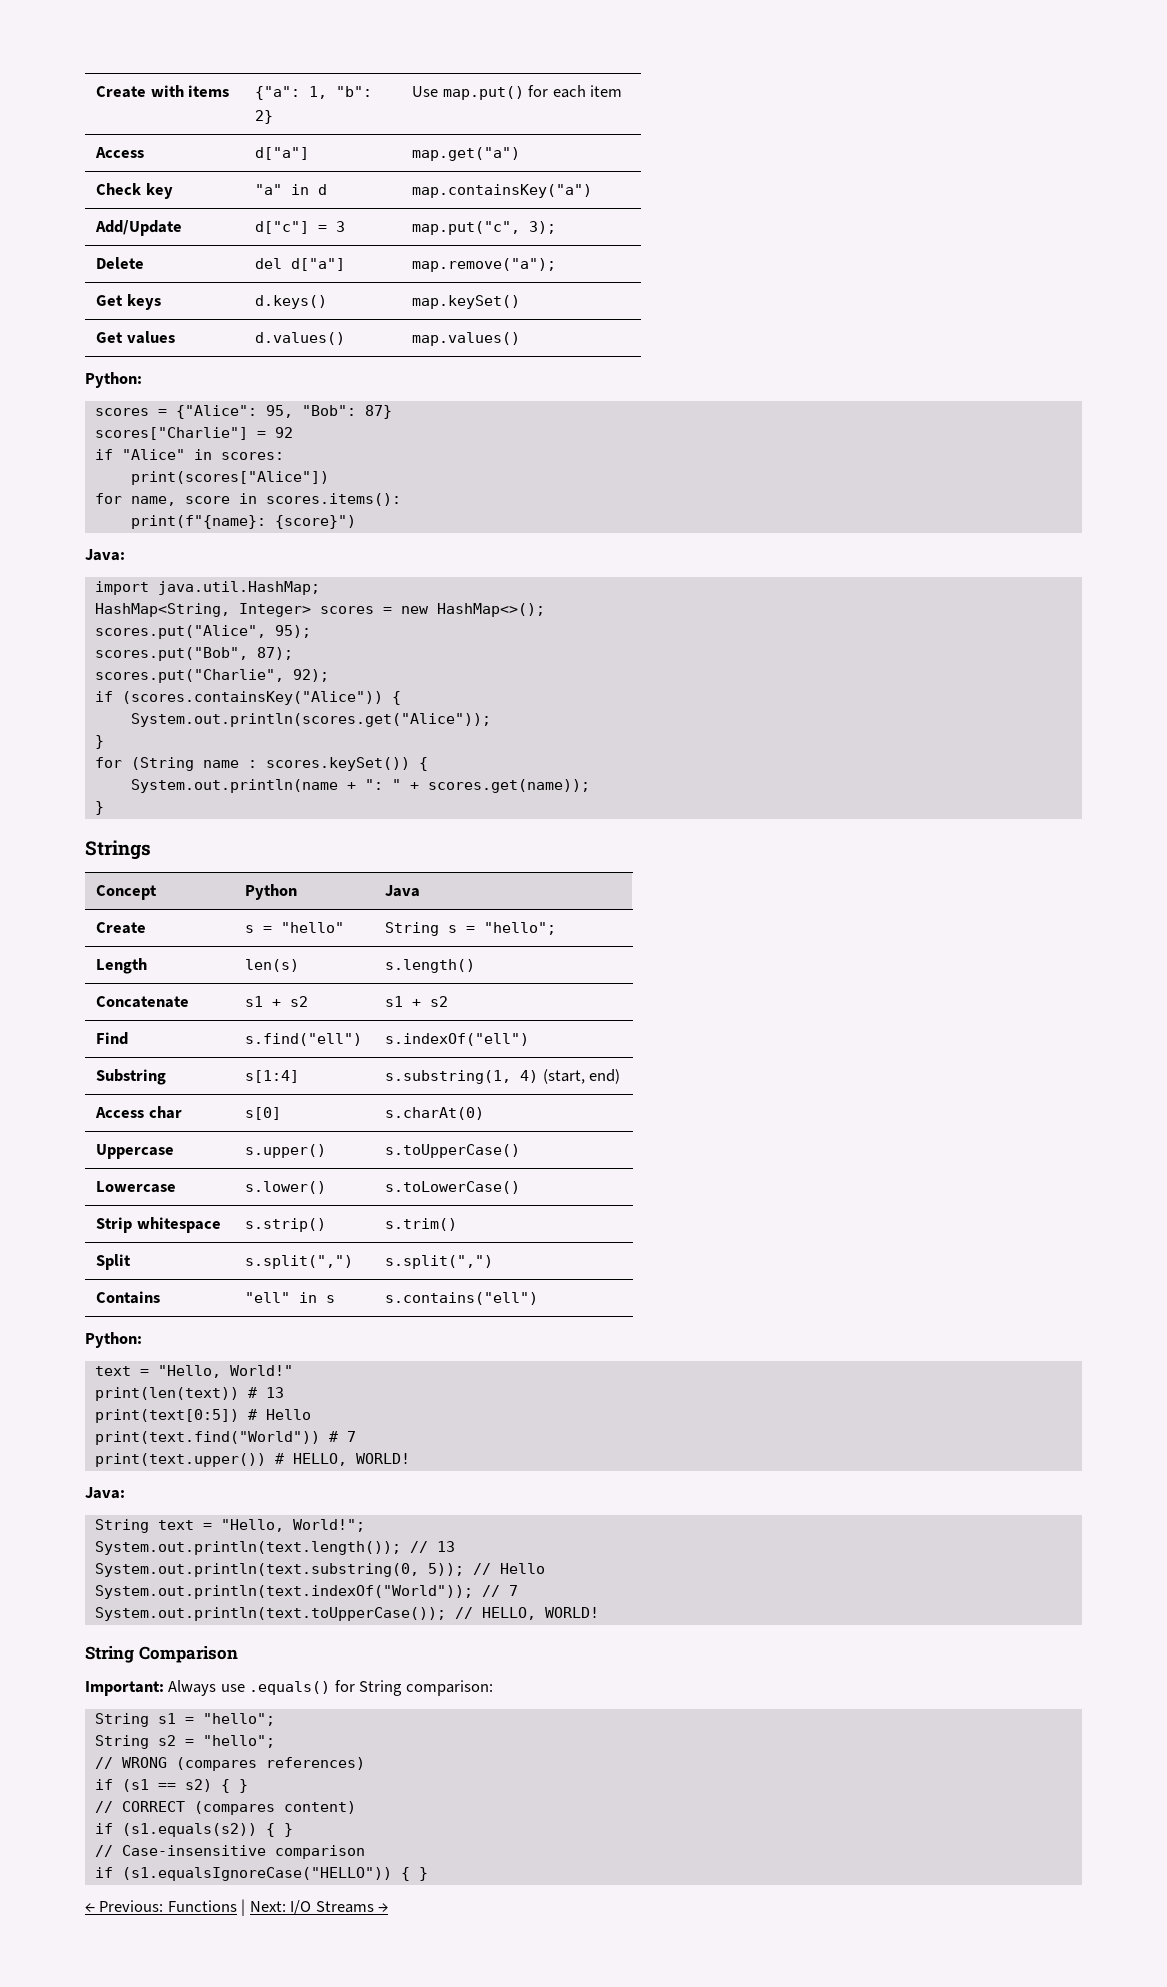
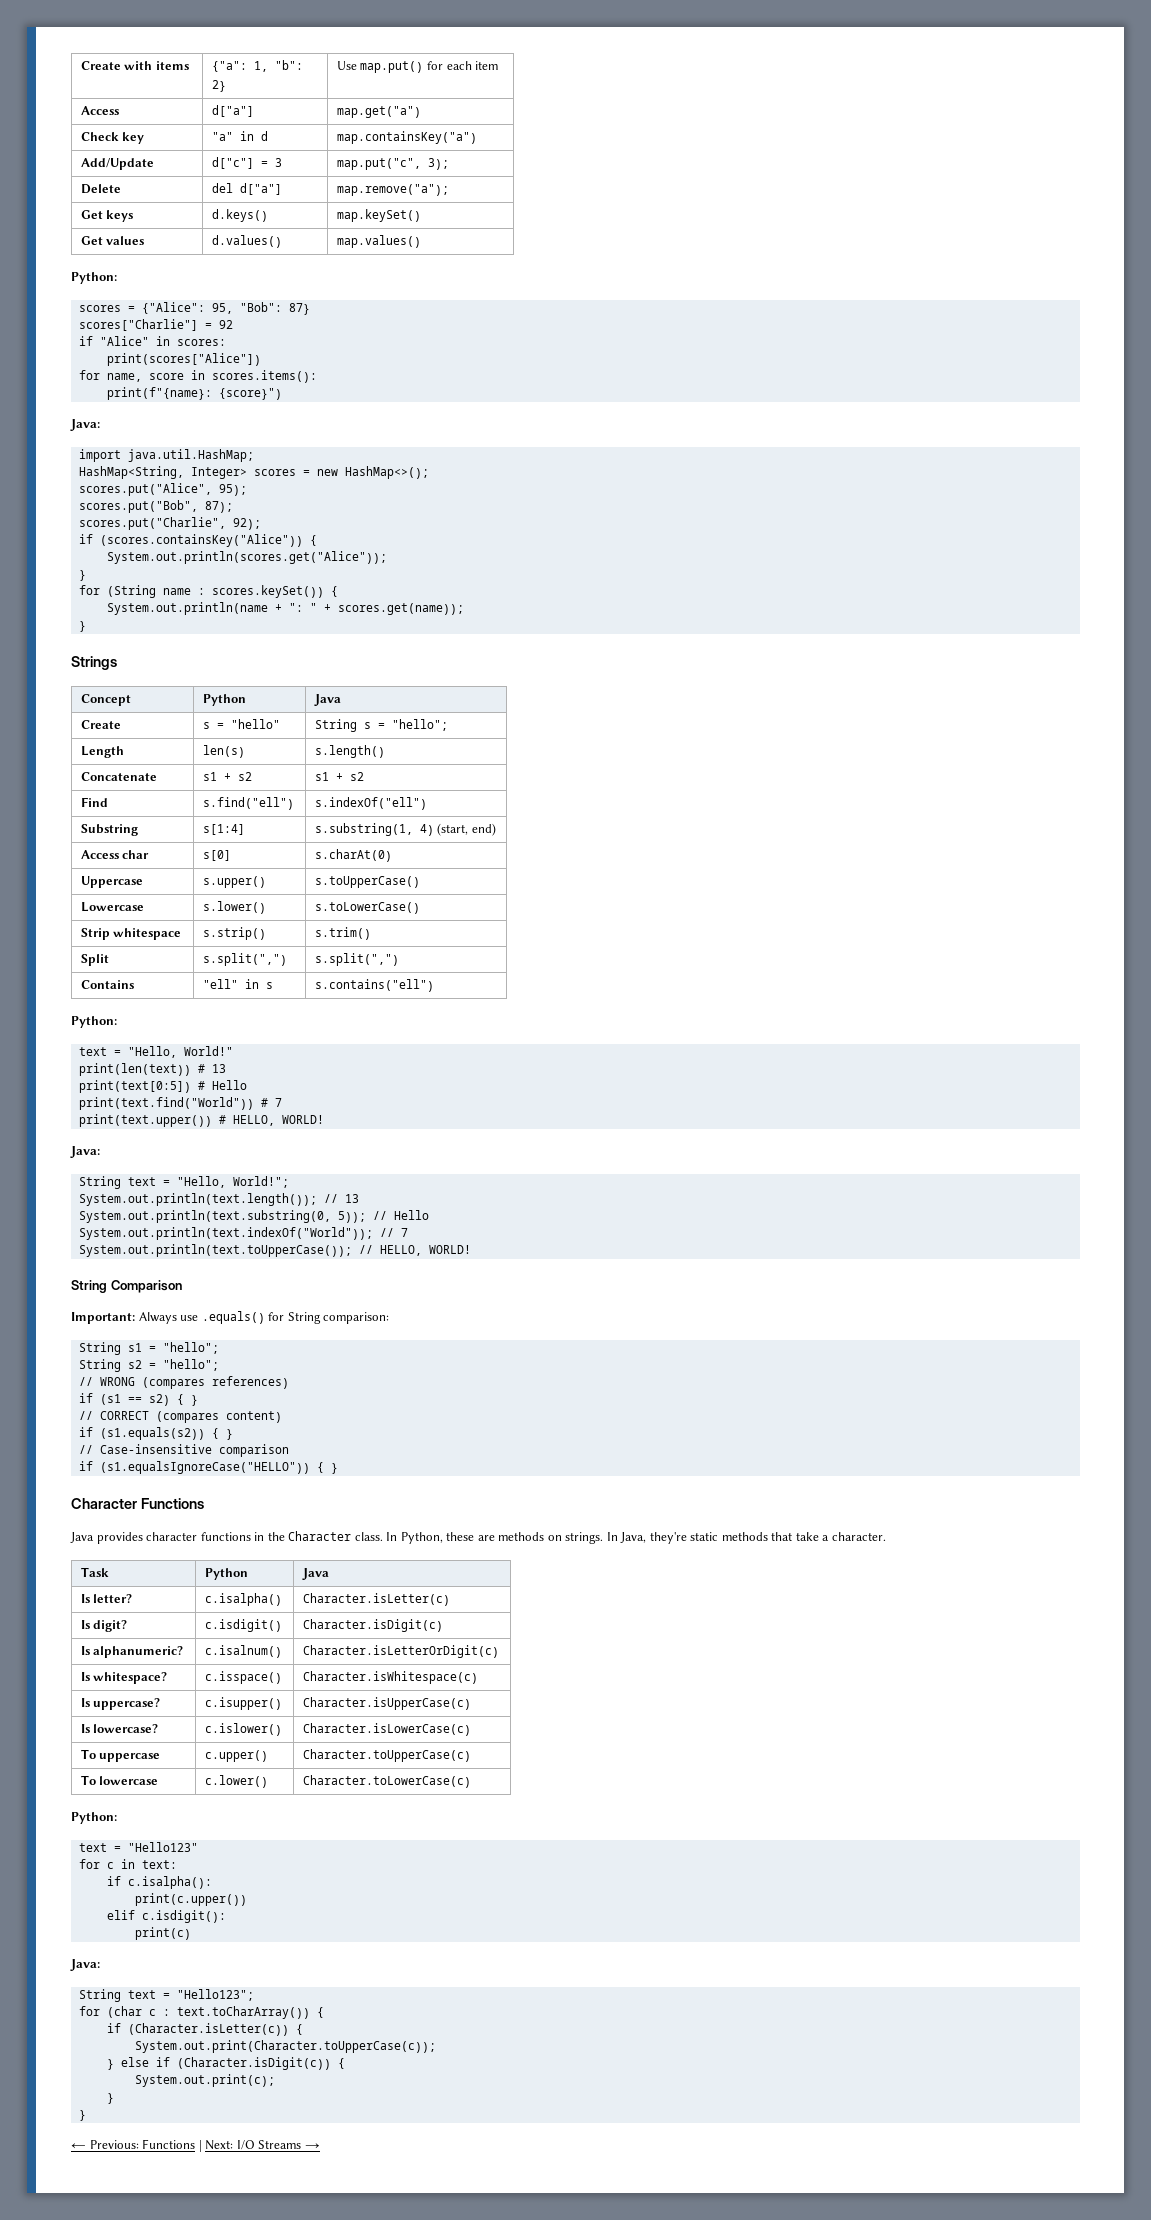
(428, 1874) none -> [71,1498,204,1509] [70,1531,886,1544] [80,1567,109,1577] [204,1568,248,1580] [301,1568,329,1580] [80,1594,133,1603] [204,1593,282,1606] [302,1593,450,1606] [80,1620,128,1632] [204,1619,282,1632] [302,1619,443,1632] [80,1646,184,1658] [204,1645,282,1658] [302,1645,499,1658] [80,1672,168,1684] [204,1671,282,1684] [302,1671,478,1684] [80,1698,161,1710] [204,1697,282,1710] [302,1697,471,1710] [80,1724,159,1733] [204,1723,282,1736] [302,1723,471,1736] [80,1749,161,1762] [204,1750,268,1762] [302,1749,471,1762] [80,1775,159,1785] [204,1775,268,1788] [302,1775,471,1788] [71,1812,117,1824] [78,1842,198,1852] [78,1859,177,1869] [106,1876,212,1889] [134,1893,247,1906] [106,1910,226,1923] [134,1927,191,1940] [70,1959,100,1971] [78,1989,254,2002] [78,2006,324,2019] [106,2023,303,2036] [134,2040,436,2053] [106,2057,345,2070] [134,2074,275,2087] [106,2093,114,2104] [78,2110,86,2121] // Character Functions // Java provides character functions in the Character class. In Python, these are methods on strings. In Java, they're static methods that take a character. // Task | Python | Java // Is letter? | c.isalpha() | Character.isLetter(c) // Is digit? | c.isdigit() | Character.isDigit(c) // Is alphanumeric? | c.isalnum() | Character.isLetterOrDigit(c) // Is whitespace? | c.isspace() | Character.isWhitespace(c) // Is uppercase? | c.isupper() | Character.isUpperCase(c) // Is lowercase? | c.islower() | Character.isLowerCase(c) // To uppercase | c.upper() | Character.toUpperCase(c) // To lowercase | c.lower() | Character.toLowerCase(c) // Python: // text = "Hello123" // for c in text: // if c.isalpha(): // print(c.upper()) // elif c.isdigit(): // print(c) // Java: // String text = "Hello123"; // for (char c : text.toCharArray()) { // if (Character.isLetter(c)) { // System.out.print(Character.toUpperCase(c)); // } else if (Character.isDigit(c)) { // System.out.print(c); // } // }

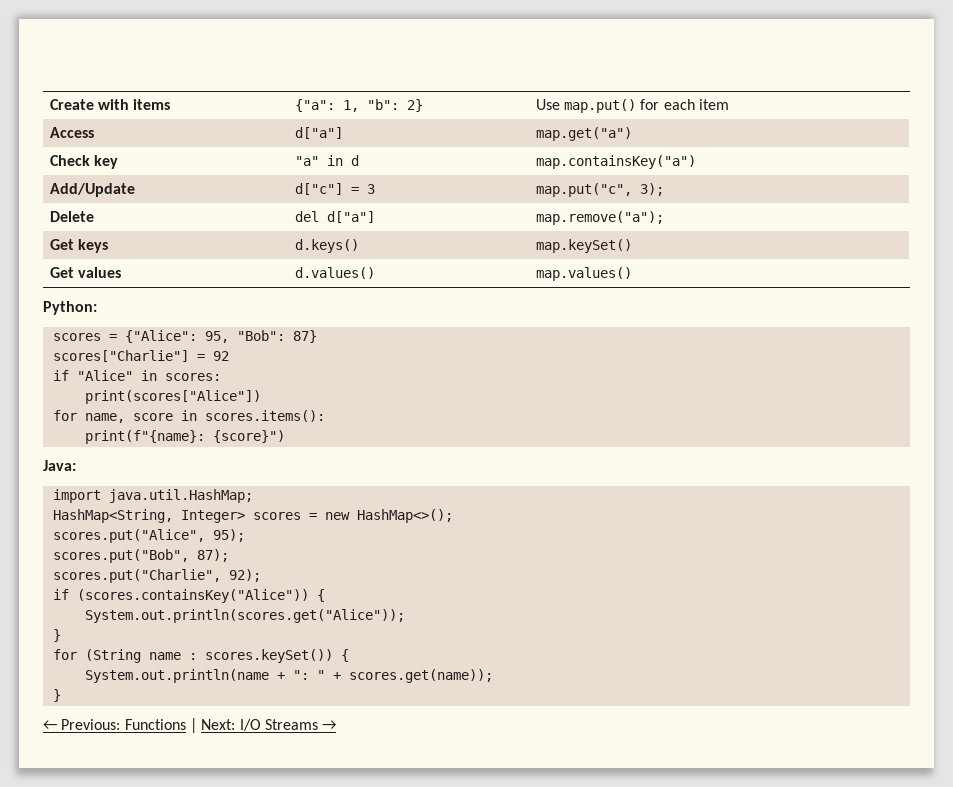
[71,656,117,670] [80,694,131,706] [202,694,246,706] [313,694,341,706] [80,720,121,729] [202,719,280,729] [314,719,448,732] [80,746,124,758] [202,745,245,758] [314,745,385,758] [80,772,157,781] [202,772,252,781] [314,772,364,781] [80,797,108,807] [202,797,294,810] [314,797,427,810] [80,824,138,836] [202,824,245,835] [314,823,496,836] [80,850,150,859] [202,850,231,861] [314,849,392,862] [80,876,143,888] [202,876,266,888] [314,876,420,888] [80,902,144,912] [202,901,266,914] [314,902,420,914] [80,928,182,940] [202,927,266,940] [314,927,371,940] [80,954,109,966] [202,953,287,966] [314,953,399,966] [80,980,134,989] [202,979,273,989] [314,979,434,992] [71,1016,117,1028] [78,1046,233,1058] [78,1063,226,1076] [78,1080,247,1093] [78,1097,282,1110] [78,1114,324,1127] [70,1146,100,1158] [78,1176,289,1189] [78,1193,359,1206] [78,1210,429,1223] [78,1227,408,1240] [78,1244,471,1257] [71,1280,182,1293] [71,1311,390,1324] [78,1342,219,1355] [78,1359,219,1372] [78,1376,289,1389] [78,1393,198,1406] [78,1411,282,1423] [78,1427,233,1440] [78,1444,289,1457] [78,1461,338,1474] [71,1498,204,1509] [70,1531,886,1544] [80,1567,109,1577] [204,1568,248,1580] [301,1568,329,1580] [80,1594,133,1603] [204,1593,282,1606] [302,1593,450,1606] [80,1620,128,1632] [204,1619,282,1632] [302,1619,443,1632] [80,1646,184,1658] [204,1645,282,1658] [302,1645,499,1658] [80,1672,168,1684] [204,1671,282,1684] [302,1671,478,1684] [80,1698,161,1710] [204,1697,282,1710] [302,1697,471,1710] [80,1724,159,1733] [204,1723,282,1736] [302,1723,471,1736] [80,1749,161,1762] [204,1750,268,1762] [302,1749,471,1762] [80,1775,159,1785] [204,1775,268,1788] [302,1775,471,1788] [71,1812,117,1824] [78,1842,198,1852] [78,1859,177,1869] [106,1876,212,1889] [134,1893,247,1906] [106,1910,226,1923] [134,1927,191,1940] [70,1959,100,1971] [78,1989,254,2002] [78,2006,324,2019] [106,2023,303,2036] [134,2040,436,2053] [106,2057,345,2070] [134,2074,275,2087] [106,2093,114,2104] [78,2110,86,2121] // Strings // Concept | Python | Java // Create | s = "hello" | String s = "hello"; // Length | len(s) | s.length() // Concatenate | s1 + s2 | s1 + s2 // Find | s.find("ell") | s.indexOf("ell") // Substring | s[1:4] | s.substring(1, 4) (start, end) // Access char | s[0] | s.charAt(0) // Uppercase | s.upper() | s.toUpperCase() // Lowercase | s.lower() | s.toLowerCase() // Strip whitespace | s.strip() | s.trim() // Split | s.split(",") | s.split(",") // Contains | "ell" in s | s.contains("ell") // Python: // text = "Hello, World!" // print(len(text)) # 13 // print(text[0:5]) # Hello // print(text.find("World")) # 7 // print(text.upper()) # HELLO, WORLD! // Java: // String text = "Hello, World!"; // System.out.println(text.length()); // 13 // System.out.println(text.substring(0, 5)); // Hello // System.out.println(text.indexOf("World")); // 7 // System.out.println(text.toUpperCase()); // HELLO, WORLD! // String Comparison // Important: Always use .equals() for String comparison: // String s1 = "hello"; // String s2 = "hello"; // // WRONG (compares references) // if (s1 == s2) { } // // CORRECT (compares content) // if (s1.equals(s2)) { } // // Case-insensitive comparison // if (s1.equalsIgnoreCase("HELLO")) { } // Character Functions // Java provides character functions in the Character class. In Python, these are methods on strings. In Java, they're static methods that take a character. // Task | Python | Java // Is letter? | c.isalpha() | Character.isLetter(c) // Is digit? | c.isdigit() | Character.isDigit(c) // Is alphanumeric? | c.isalnum() | Character.isLetterOrDigit(c) // Is whitespace? | c.isspace() | Character.isWhitespace(c) // Is uppercase? | c.isupper() | Character.isUpperCase(c) // Is lowercase? | c.islower() | Character.isLowerCase(c) // To uppercase | c.upper() | Character.toUpperCase(c) // To lowercase | c.lower() | Character.toLowerCase(c) // Python: // text = "Hello123" // for c in text: // if c.isalpha(): // print(c.upper()) // elif c.isdigit(): // print(c) // Java: // String text = "Hello123"; // for (char c : text.toCharArray()) { // if (Character.isLetter(c)) { // System.out.print(Character.toUpperCase(c)); // } else if (Character.isDigit(c)) { // System.out.print(c); // } // } -> (61, 695) none

